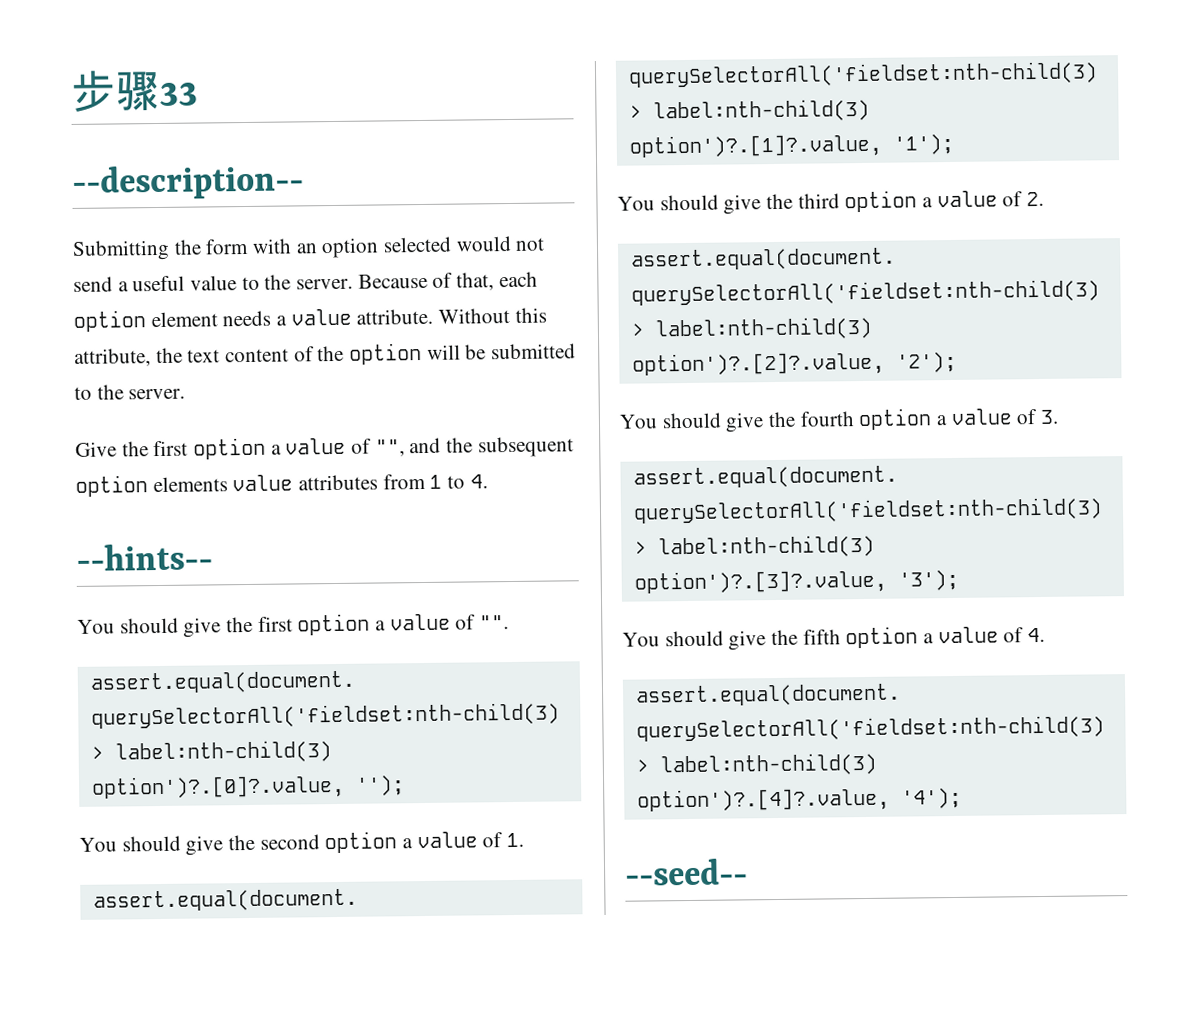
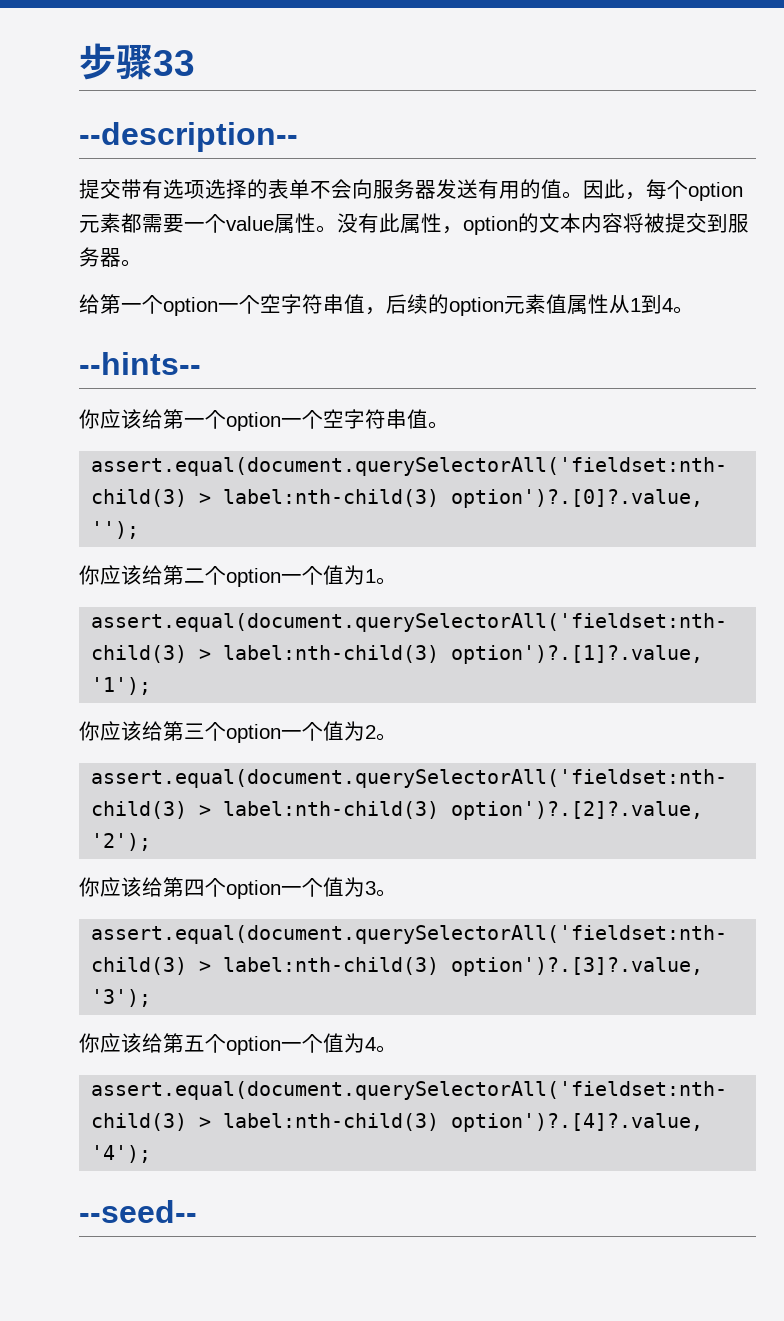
[72,235,546,261] [73,271,538,292] [73,307,547,332] [74,343,577,367] [74,384,186,400] [75,436,574,460] [75,473,488,497] [76,543,213,571] [77,613,510,638] Submitting the form with an option selected would not send a useful value to the server. Because of that, each option element needs a value attribute. Without this attribute, the text content of the option will be submitted to the server. // Give the first option a value of "", and the subsequent option elements value attributes from 1 to 4. // --hints-- // You should give the first option a value of "". -> [79,179,743,201] [79,213,749,235] [79,247,142,267] [79,294,694,316] [79,352,201,375] [79,409,449,431] 提交带有选项选择的表单不会向服务器发送有用的值。因此，每个option元素都需要一个value属性。没有此属性，option的文本内容将被提交到服务器。 // 给第一个option一个空字符串值，后续的option元素值属性从1到4。 // --hints-- // 你应该给第一个option一个空字符串值。
[79,831,525,856] You should give the second option a value of 1. -> [79,565,397,587] 你应该给第二个option一个值为1。
[617,190,1045,215] You should give the third option a value of 2. -> [79,721,397,743] 你应该给第三个option一个值为2。
[619,408,1060,433] You should give the fourth option a value of 3. -> [79,877,397,899] 你应该给第四个option一个值为3。
[622,626,1046,651] You should give the fifth option a value of 4. -> [79,1033,397,1055] 你应该给第五个option一个值为4。

